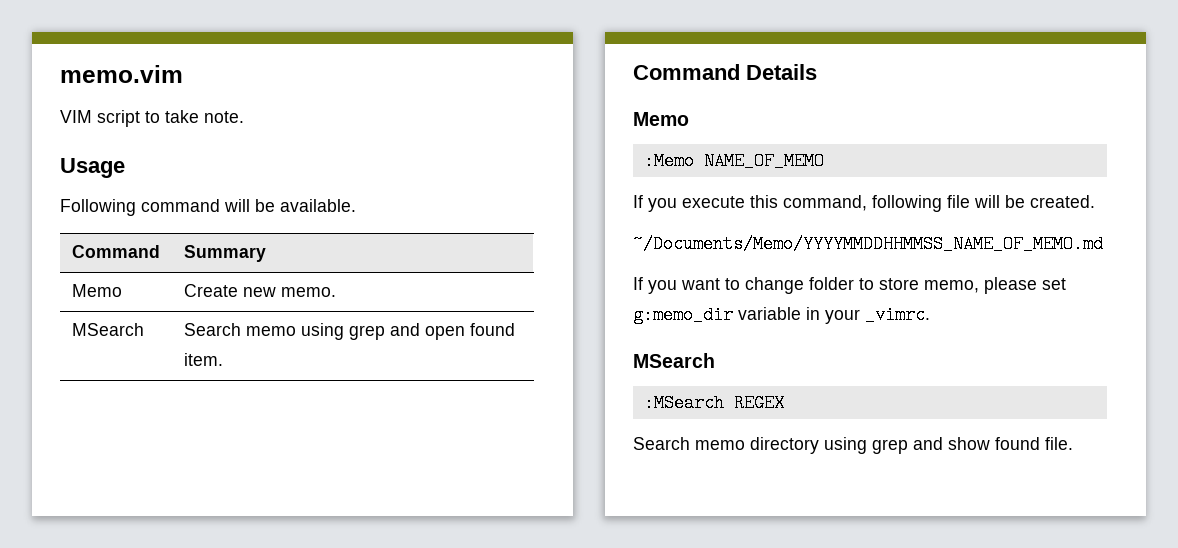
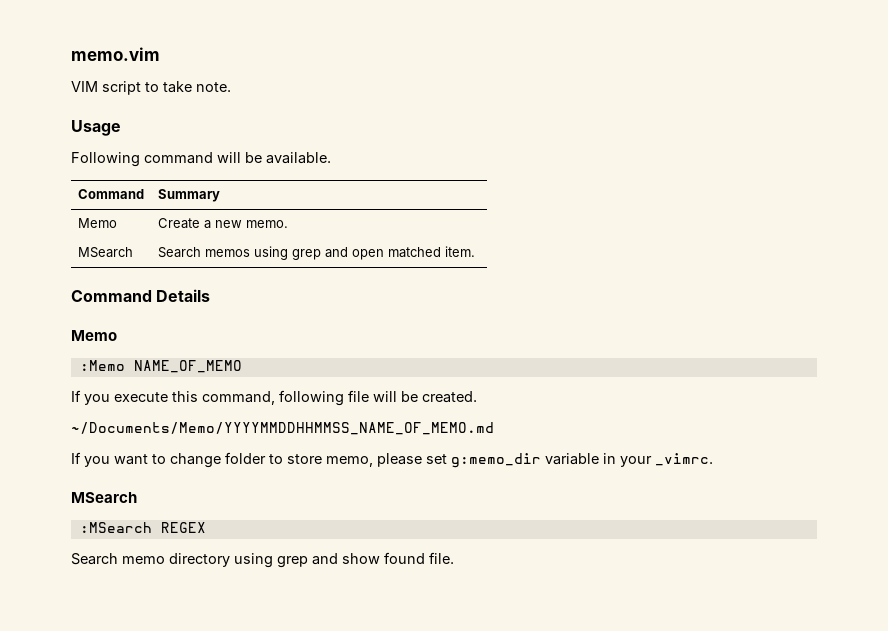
(238, 290) none -> [203,220,211,229] a
[245,326,296,336] memo -> [204,249,250,257] memos
[469,323,515,336] found -> [387,247,441,258] matched

